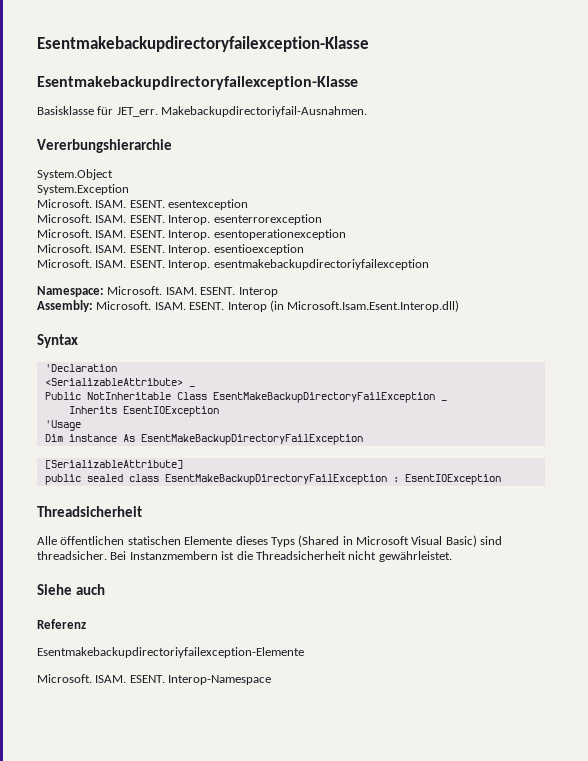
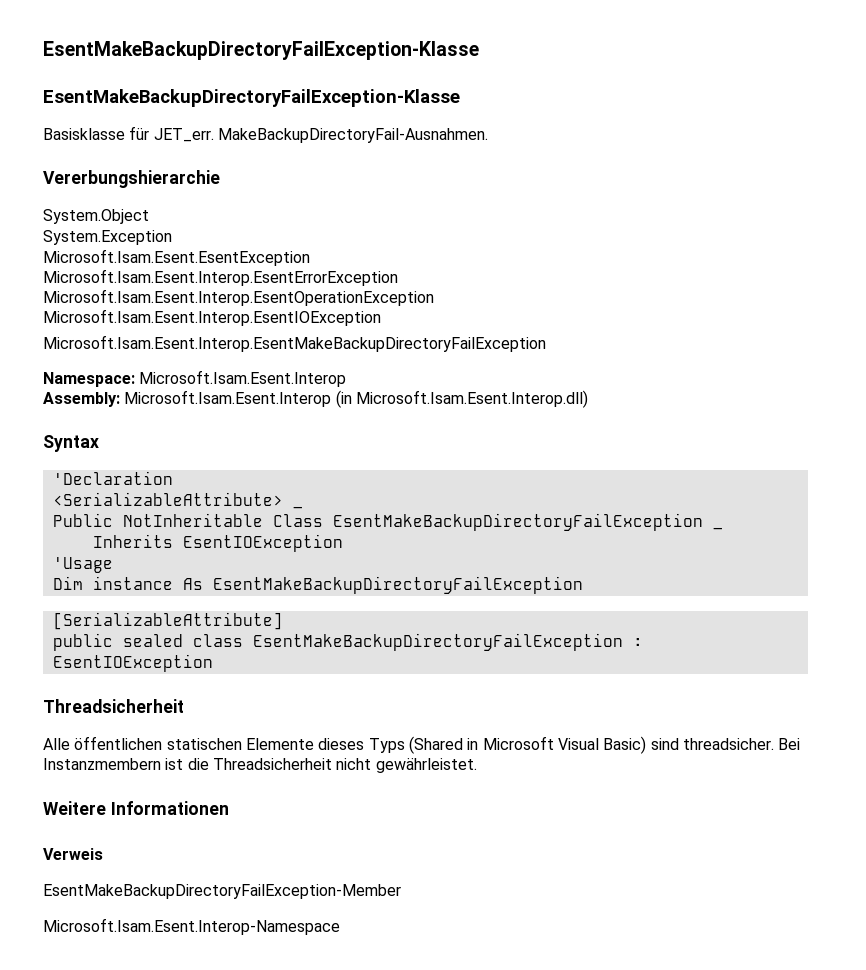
[37,36,369,52] [37,76,358,90] Esentmakebackupdirectoryfailexception-Klasse // Esentmakebackupdirectoryfailexception-Klasse -> [43,41,479,60] [43,89,460,107] EsentMakeBackupDirectoryFailException-Klasse // EsentMakeBackupDirectoryFailException-Klasse
[161,106,368,117] Makebackupdirectoriyfail-Ausnahmen. -> [217,128,488,143] MakeBackupDirectoryFail-Ausnahmen.
[37,199,249,210] [37,214,322,225] [37,229,346,240] [37,244,304,255] [37,259,429,270] [37,286,278,297] [37,300,267,312] Microsoft. ISAM. ESENT. esentexception // Microsoft. ISAM. ESENT. Interop. esenterrorexception // Microsoft. ISAM. ESENT. Interop. esentoperationexception // Microsoft. ISAM. ESENT. Interop. esentioexception // Microsoft. ISAM. ESENT. Interop. esentmakebackupdirectoriyfailexception // Namespace: Microsoft. ISAM. ESENT. Interop // Assembly: Microsoft. ISAM. ESENT. Interop -> [43,249,310,266] [43,269,398,286] [43,289,434,306] [43,309,381,326] [43,335,546,352] [43,370,347,387] [43,390,332,407] Microsoft.Isam.Esent.EsentException // Microsoft.Isam.Esent.Interop.EsentErrorException // Microsoft.Isam.Esent.Interop.EsentOperationException // Microsoft.Isam.Esent.Interop.EsentIOException // Microsoft.Isam.Esent.Interop.EsentMakeBackupDirectoryFailException // Namespace: Microsoft.Isam.Esent.Interop // Assembly: Microsoft.Isam.Esent.Interop
[37,584,105,595] [37,619,86,629] [37,647,304,658] [37,674,272,685] Siehe auch // Referenz // Esentmakebackupdirectoriyfailexception-Elemente // Microsoft. ISAM. ESENT. Interop-Namespace -> [43,801,229,815] [43,848,103,860] [43,884,401,899] [43,918,340,935] Weitere Informationen // Verweis // EsentMakeBackupDirectoryFailException-Member // Microsoft.Isam.Esent.Interop-Namespace

